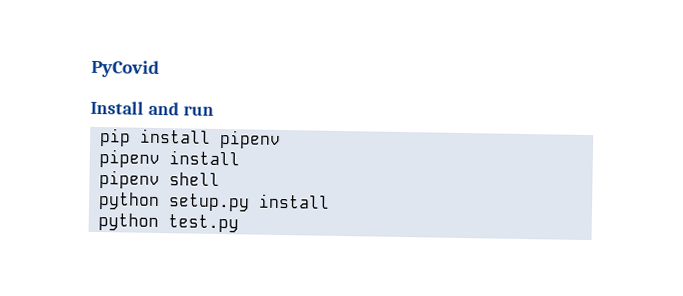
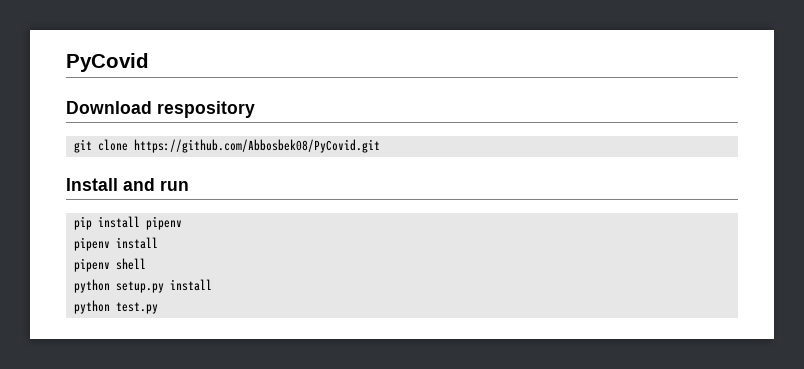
(160, 68) none -> [66,101,255,118] [73,139,380,153] // Download respository // git clone https://github.com/Abbosbek08/PyCovid.git

